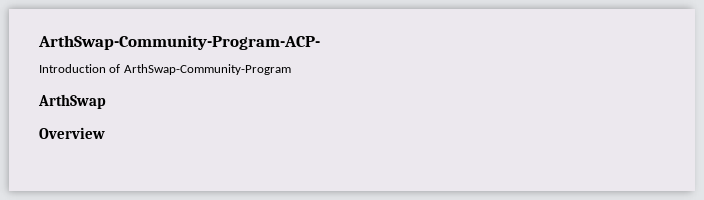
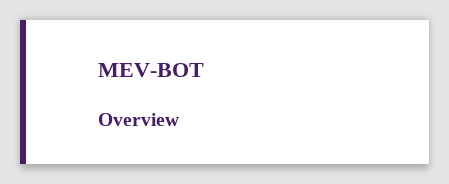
[38,35,320,50] [39,64,291,75] [38,94,106,109] ArthSwap-Community-Program-ACP- // Introduction of ArthSwap-Community-Program // ArthSwap -> [98,63,204,77] MEV-BOT

